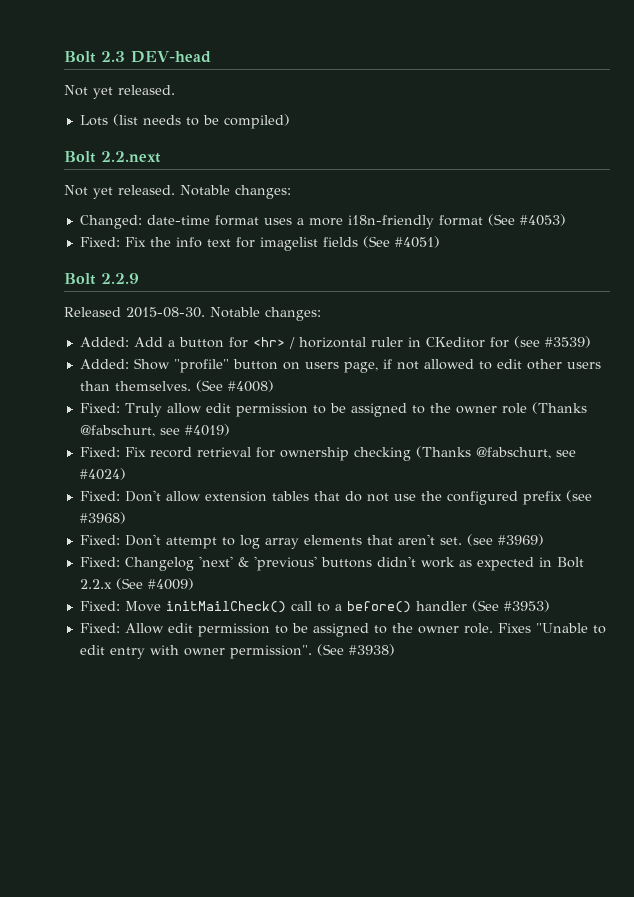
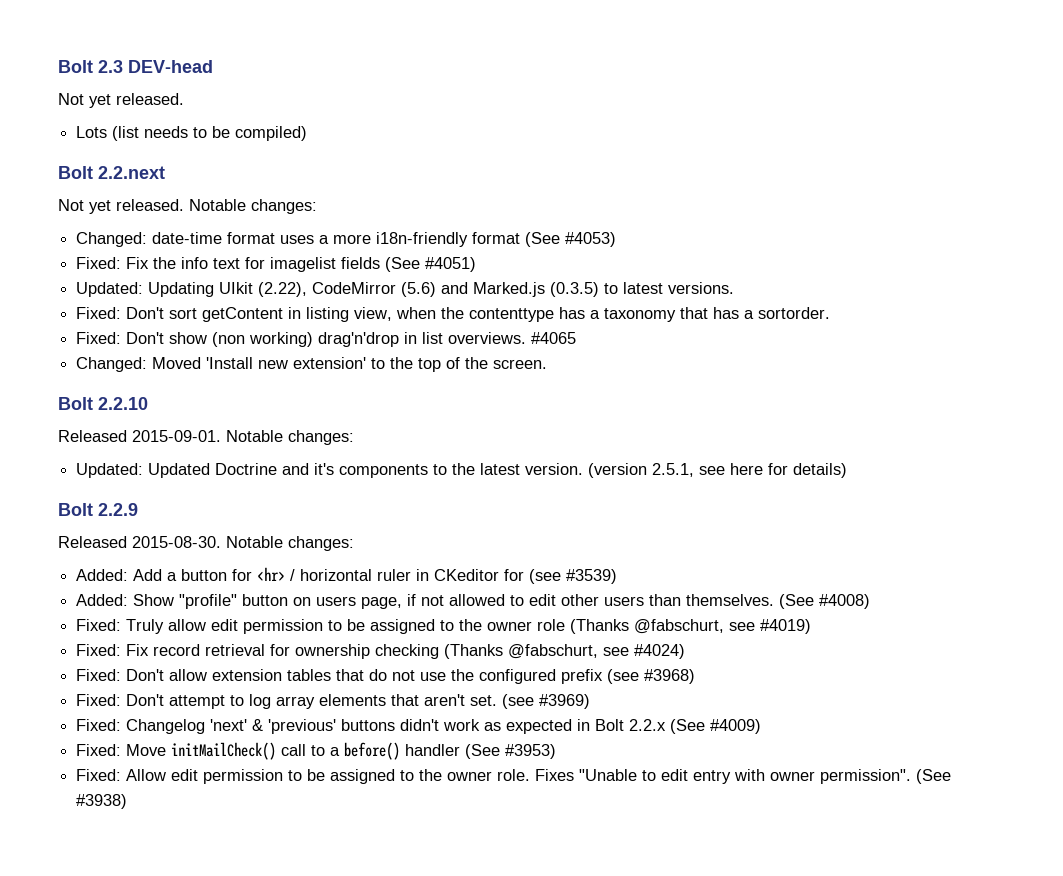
(440, 242) none -> [76,282,735,297] [76,307,831,322] [76,332,577,347] [76,357,548,372] [58,397,148,410] [58,430,354,445] [76,463,848,478] // Updated: Updating UIkit (2.22), CodeMirror (5.6) and Marked.js (0.3.5) to latest versions. // Fixed: Don't sort getContent in listing view, when the contenttype has a taxonomy that has a sortorder. // Fixed: Don't show (non working) drag'n'drop in list overviews. #4065 // Changed: Moved 'Install new extension' to the top of the screen. // Bolt 2.2.10 // Released 2015-09-01. Notable changes: // Updated: Updated Doctrine and it's components to the latest version. (version 2.5.1, see here for details)

